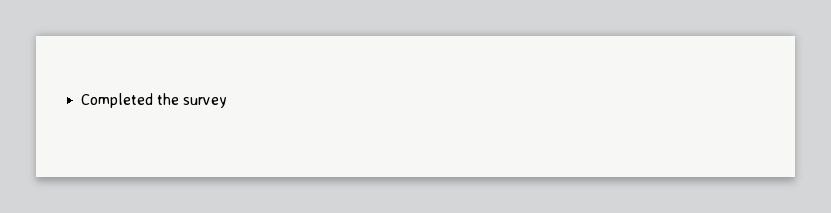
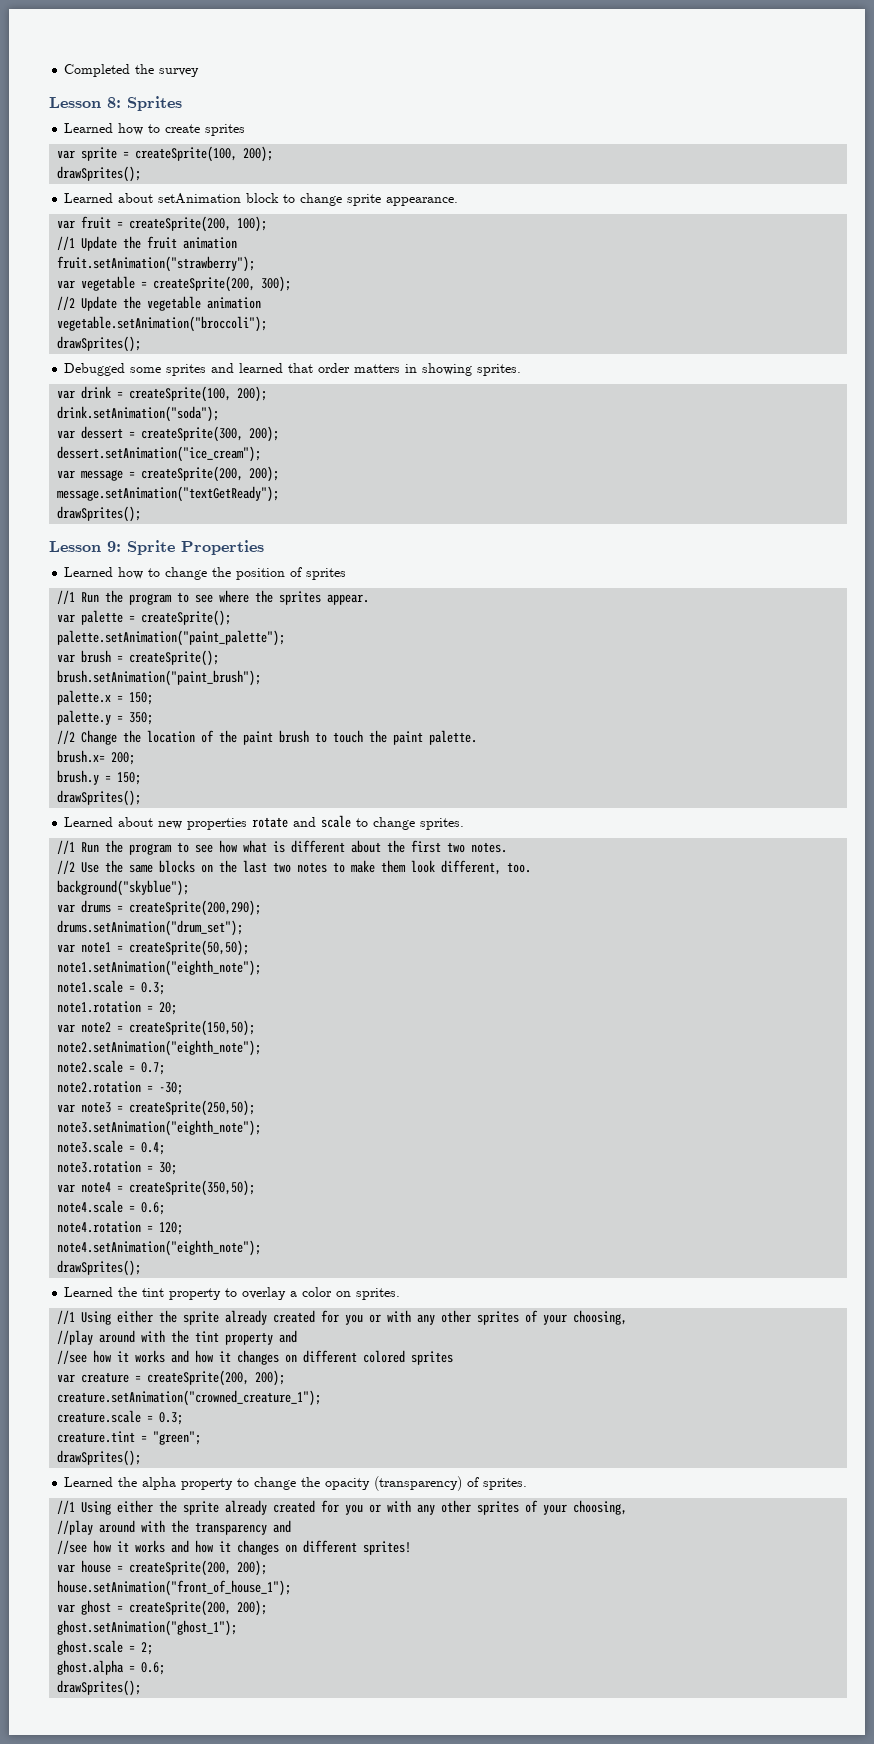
(228, 102) none -> [49,96,182,111] [64,123,246,136] [57,146,274,162] [57,166,142,182] [64,193,459,206] [57,216,268,232] [57,236,238,251] [57,256,256,272] [57,276,292,292] [57,296,262,311] [57,316,268,332] [57,336,142,352] [64,363,522,376] [57,386,268,402] [57,406,220,422] [57,426,280,442] [57,446,262,462] [57,466,280,482] [57,486,280,502] [57,506,142,522] [49,540,264,555] [64,567,347,580] [57,590,370,605] [57,610,232,626] [57,630,286,646] [57,650,220,666] [57,670,262,686] [57,690,154,705] [57,710,154,725] [57,730,478,745] [57,750,136,765] [57,770,142,785] [57,790,142,806] [64,815,465,830] [57,840,508,855] [57,860,532,875] [57,880,190,896] [57,900,262,916] [57,920,244,936] [57,940,250,956] [57,960,262,976] [57,980,166,995] [57,1001,178,1015] [57,1020,256,1036] [57,1040,262,1056] [57,1060,166,1075] [57,1081,184,1095] [57,1100,256,1116] [57,1120,262,1136] [57,1140,166,1155] [57,1161,178,1175] [57,1180,256,1196] [57,1200,166,1215] [57,1221,184,1235] [57,1240,262,1256] [57,1260,142,1276] [64,1287,401,1300] [57,1310,628,1325] [57,1330,298,1345] [57,1350,454,1365] [57,1370,286,1386] [57,1390,322,1406] [57,1410,184,1425] [57,1431,202,1445] [57,1450,142,1466] [64,1476,528,1491] [57,1500,628,1515] [57,1520,292,1535] [57,1540,412,1555] [57,1560,268,1576] [57,1580,292,1596] [57,1600,268,1616] [57,1620,238,1636] [57,1640,154,1655] [57,1660,166,1675] [57,1680,142,1696] // Lesson 8: Sprites // Learned how to create sprites // var sprite = createSprite(100, 200); // drawSprites(); // Learned about setAnimation block to change sprite appearance. // var fruit = createSprite(200, 100); // //1 Update the fruit animation // fruit.setAnimation("strawberry"); // var vegetable = createSprite(200, 300); // //2 Update the vegetable animation // vegetable.setAnimation("broccoli"); // drawSprites(); // Debugged some sprites and learned that order matters in showing sprites. // var drink = createSprite(100, 200); // drink.setAnimation("soda"); // var dessert = createSprite(300, 200); // dessert.setAnimation("ice_cream"); // var message = createSprite(200, 200); // message.setAnimation("textGetReady"); // drawSprites(); // Lesson 9: Sprite Properties // Learned how to change the position of sprites // //1 Run the program to see where the sprites appear. // var palette = createSprite(); // palette.setAnimation("paint_palette"); // var brush = createSprite(); // brush.setAnimation("paint_brush"); // palette.x = 150; // palette.y = 350; // //2 Change the location of the paint brush to touch the paint palette. // brush.x= 200; // brush.y = 150; // drawSprites(); // Learned about new properties rotate and scale to change sprites. // //1 Run the program to see how what is different about the first two notes. // //2 Use the same blocks on the last two notes to make them look different, too. // background("skyblue"); // var drums = createSprite(200,290); // drums.setAnimation("drum_set"); // var note1 = createSprite(50,50); // note1.setAnimation("eighth_note"); // note1.scale = 0.3; // note1.rotation = 20; // var note2 = createSprite(150,50); // note2.setAnimation("eighth_note"); // note2.scale = 0.7; // note2.rotation = -30; // var note3 = createSprite(250,50); // note3.setAnimation("eighth_note"); // note3.scale = 0.4; // note3.rotation = 30; // var note4 = createSprite(350,50); // note4.scale = 0.6; // note4.rotation = 120; // note4.setAnimation("eighth_note"); // drawSprites(); // Learned the tint property to overlay a color on sprites. // //1 Using either the sprite already created for you or with any other sprites of your choosing, // //play around with the tint property and // //see how it works and how it changes on different colored sprites // var creature = createSprite(200, 200); // creature.setAnimation("crowned_creature_1"); // creature.scale = 0.3; // creature.tint = "green"; // drawSprites(); // Learned the alpha property to change the opacity (transparency) of sprites. // //1 Using either the sprite already created for you or with any other sprites of your choosing, // //play around with the transparency and // //see how it works and how it changes on different sprites! // var house = createSprite(200, 200); // house.setAnimation("front_of_house_1"); // var ghost = createSprite(200, 200); // ghost.setAnimation("ghost_1"); // ghost.scale = 2; // ghost.alpha = 0.6; // drawSprites();

